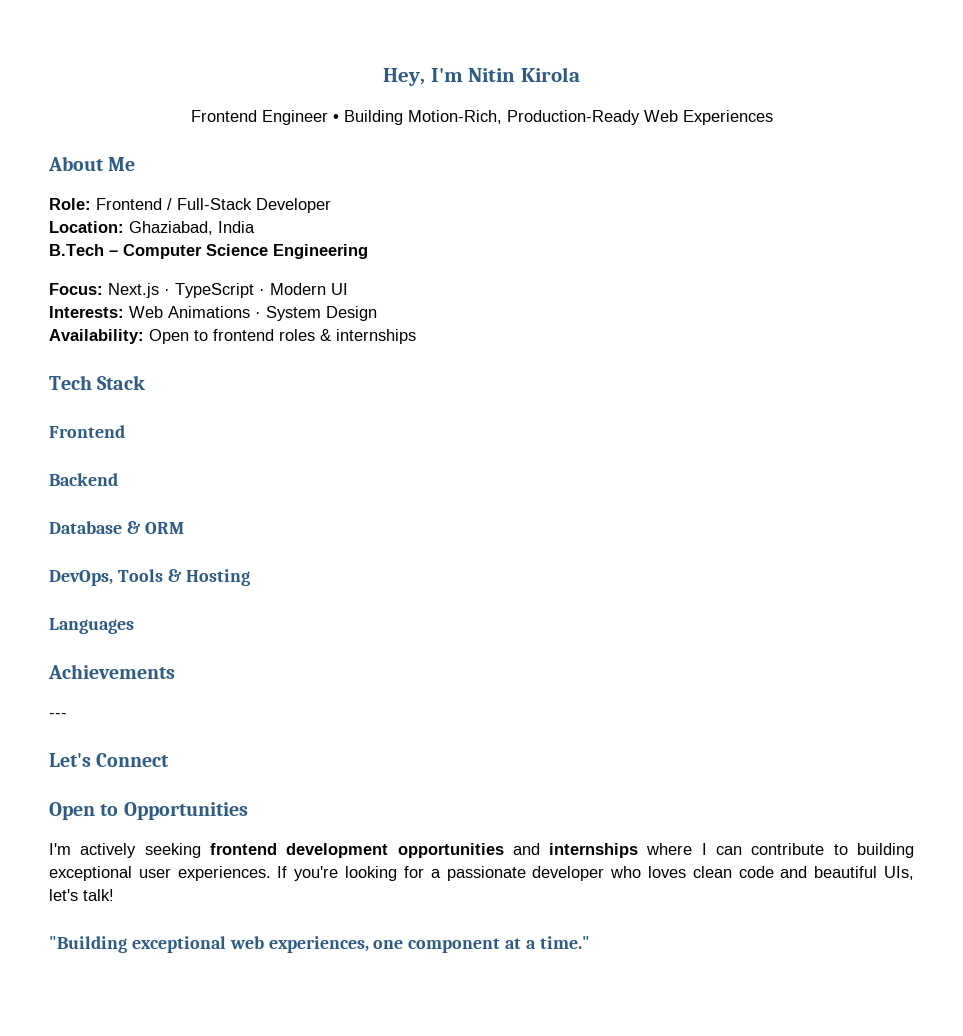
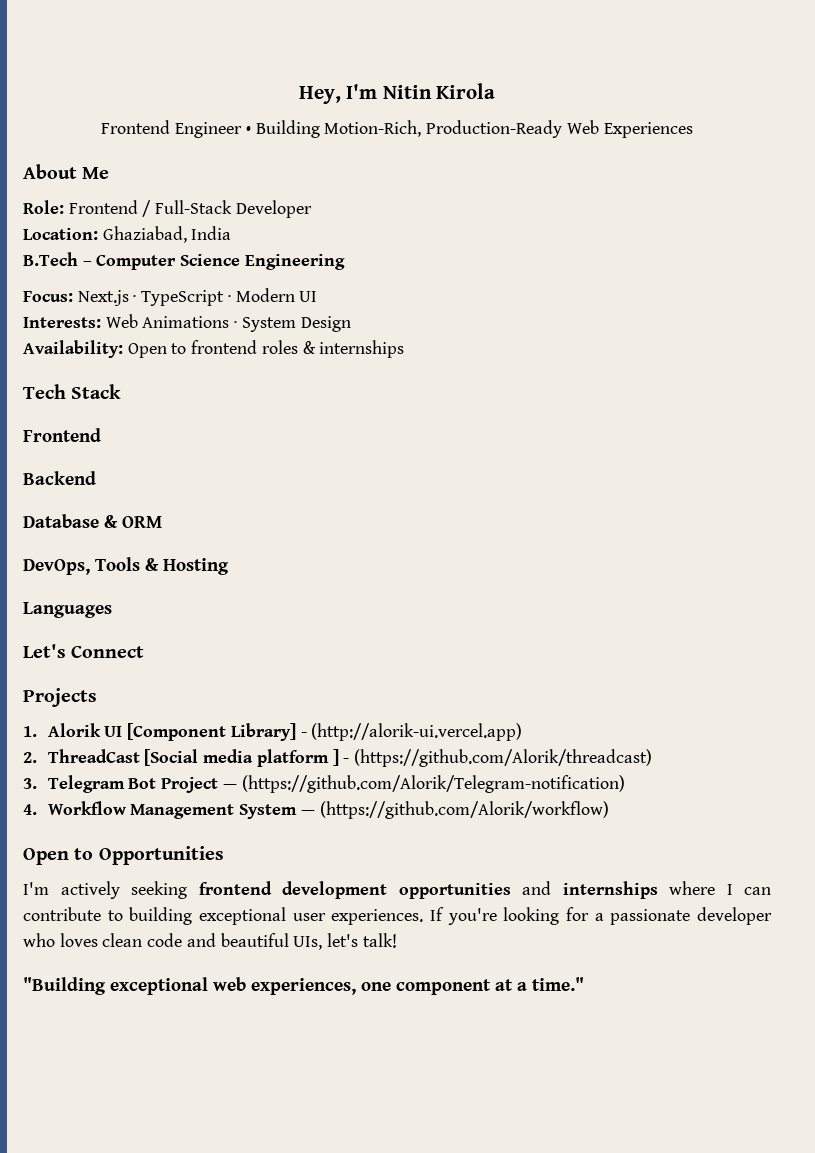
[48,664,175,679] [49,713,67,718] // Achievements // --- -> (112, 610) none
(170, 760) none -> [23,688,97,707] [23,723,523,741] [23,749,653,767] [23,775,625,793] [23,801,609,819] // Projects // 1. Alorik UI [Component Library] - (http://alorik-ui.vercel.app) // 2. ThreadCast [Social media platform ] - (https://github.com/Alorik/threadcast) // 3. Telegram Bot Project — (https://github.com/Alorik/Telegram-notification) // 4. Workflow Management System — (https://github.com/Alorik/workflow)

